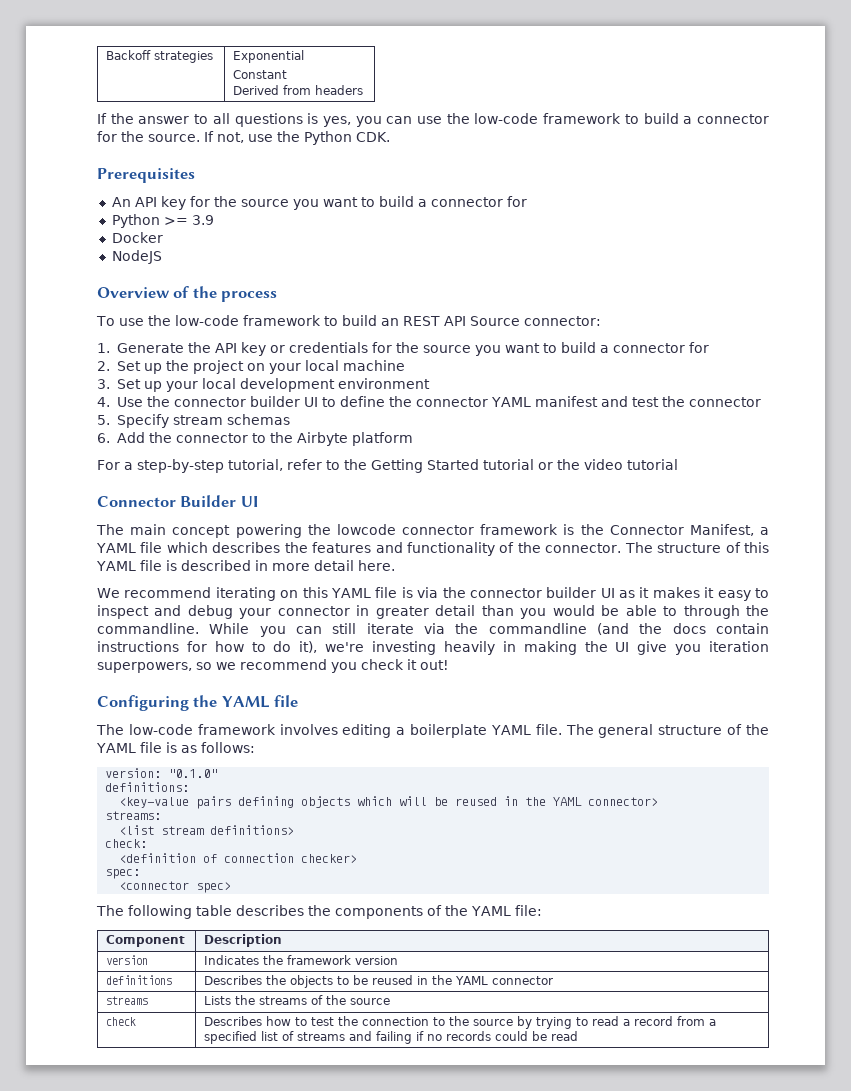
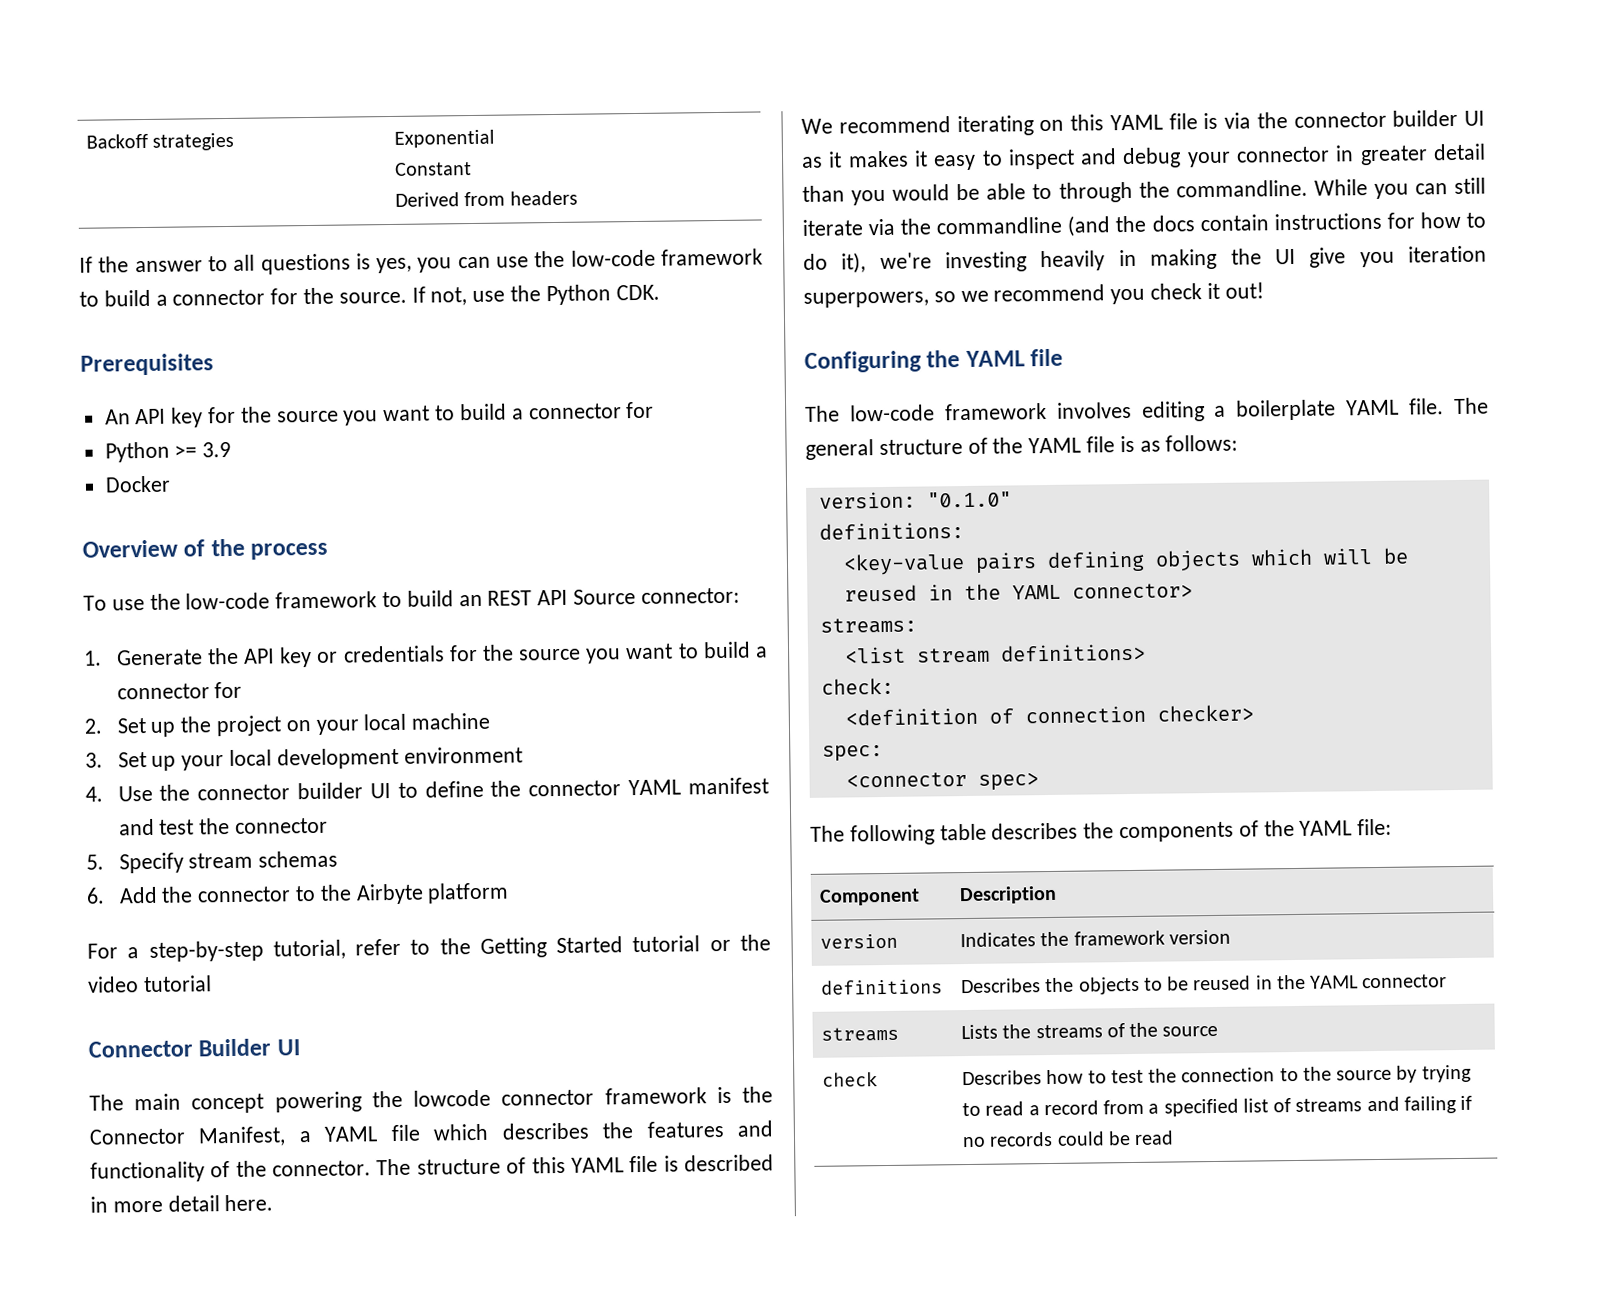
[111,250,162,264] // NodeJS -> (171, 484) none

